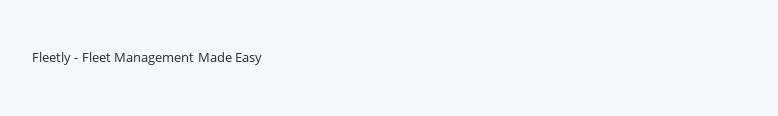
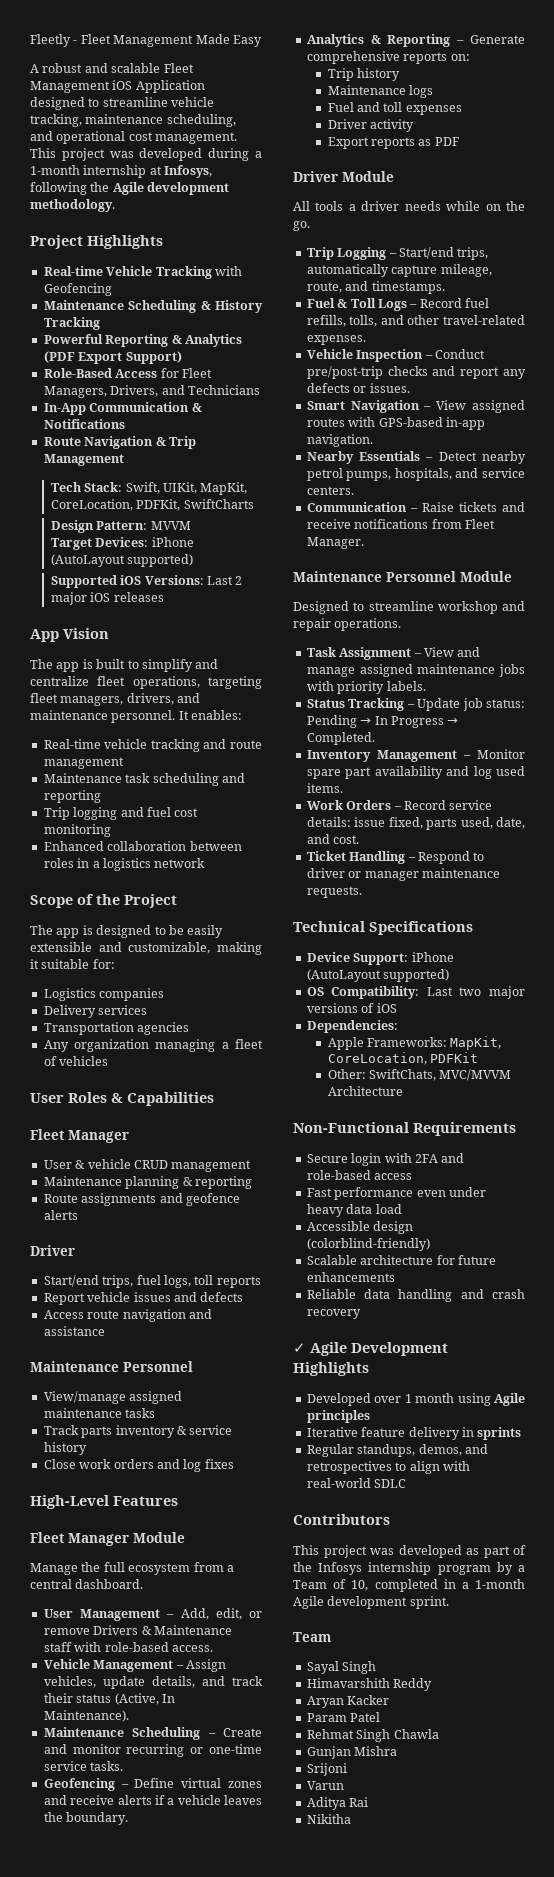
(262, 59) none -> [30,63,194,73] [30,80,205,93] [30,97,215,110] [30,114,236,127] [30,131,238,144] [30,148,262,161] [30,165,213,178] [30,182,230,195] [30,199,115,212] [30,235,163,249] [43,266,242,279] [43,283,112,296] [43,300,263,313] [43,317,100,330] [43,334,242,347] [43,351,182,364] [43,368,212,378] [43,385,260,398] [43,402,202,415] [43,419,125,429] [43,436,196,449] [43,454,124,466] [50,482,248,495] [50,499,254,511] [50,520,191,533] [50,537,194,550] [50,554,194,567] [50,575,243,588] [50,592,164,605] [30,628,109,642] [30,659,219,672] [30,676,262,689] [30,693,201,706] [30,710,243,723] [43,739,262,752] [43,757,124,769] [43,773,245,786] [43,790,101,803] [43,807,199,820] [43,824,111,837] [43,841,242,851] [43,858,206,871] [30,894,177,908] [30,925,224,938] [30,942,262,955] [30,959,115,969] [43,988,165,1001] [43,1005,148,1018] [43,1022,190,1035] [43,1039,263,1052] [43,1056,109,1066] [30,1092,214,1106] [30,1129,129,1143] [43,1159,252,1172] [43,1176,252,1189] [43,1193,240,1206] [43,1210,78,1220] [30,1245,75,1256] [43,1275,261,1288] [43,1292,244,1305] [43,1309,212,1322] [43,1326,105,1336] [30,1361,193,1372] [43,1391,183,1404] [43,1408,156,1418] [43,1425,233,1438] [43,1442,87,1455] [43,1459,234,1472] [30,1495,178,1509] [30,1532,185,1546] [30,1562,234,1575] [30,1579,144,1589] [43,1608,262,1621] [43,1625,232,1635] [43,1642,213,1652] [43,1659,226,1672] [43,1676,263,1689] [43,1693,175,1705] [43,1710,129,1722] [43,1727,262,1740] [43,1744,262,1757] [43,1761,124,1771] [43,1778,262,1791] [43,1795,262,1805] [43,1812,129,1825] [306,34,525,47] [306,51,470,64] [327,68,400,81] [327,85,433,98] [327,102,462,115] [327,119,414,132] [327,137,459,149] [293,171,394,182] [293,201,525,211] [293,221,310,231] [306,247,489,260] [306,264,492,277] [306,281,445,294] [306,298,489,311] [306,315,525,327] [306,335,366,345] [306,349,485,362] [306,366,526,379] [306,383,410,393] [306,400,525,413] [306,417,485,430] [306,434,373,447] [306,451,526,464] [306,468,525,481] [306,486,354,495] [306,502,525,512] [306,519,495,529] [306,537,364,549] [293,571,512,582] [293,601,525,614] [293,618,402,631] [306,647,481,660] [306,664,525,677] [306,681,426,694] [306,698,525,711] [306,715,459,728] [306,732,375,745] [306,749,525,762] [306,766,525,779] [306,783,343,793] [306,800,493,810] [306,817,525,830] [306,834,360,844] [306,851,485,864] [306,868,500,881] [306,886,362,898] [293,921,473,935] [306,952,454,965] [306,969,450,982] [306,986,525,999] [306,1003,397,1013] [306,1020,398,1033] [327,1036,502,1050] [327,1052,478,1065] [327,1069,512,1081] [327,1086,403,1096] [293,1122,516,1136] [306,1153,465,1166] [306,1170,413,1180] [306,1187,486,1200] [306,1204,402,1217] [306,1221,414,1234] [306,1238,430,1251] [306,1255,496,1265] [306,1272,395,1282] [306,1289,525,1302] [306,1309,361,1319] [293,1342,448,1356] [293,1362,369,1376] [306,1393,525,1406] [306,1410,370,1423] [306,1427,522,1440] [306,1444,488,1457] [306,1461,470,1474] [306,1478,407,1488] [293,1514,390,1525] [293,1545,526,1558] [293,1562,525,1575] [293,1579,525,1592] [293,1596,449,1609] [293,1632,331,1642] [306,1661,377,1674] [306,1678,433,1691] [306,1695,390,1708] [306,1712,381,1722] [306,1729,439,1742] [306,1746,398,1759] [306,1763,347,1776] [306,1781,344,1790] [306,1797,369,1810] [306,1814,351,1824] // A robust and scalable Fleet Management iOS Application designed to streamline vehicle tracking, maintenance scheduling, and operational cost management. This project was developed during a 1-month internship at Infosys, following the Agile development methodology. // Project Highlights // Real-time Vehicle Tracking with Geofencing // Maintenance Scheduling & History Tracking // Powerful Reporting & Analytics (PDF Export Support) // Role-Based Access for Fleet Managers, Drivers, and Technicians // In-App Communication & Notifications // Route Navigation & Trip Management // Tech Stack: Swift, UIKit, MapKit, CoreLocation, PDFKit, SwiftCharts // Design Pattern: MVVM // Target Devices: iPhone (AutoLayout supported) // Supported iOS Versions: Last 2 major iOS releases // App Vision // The app is built to simplify and centralize fleet operations, targeting fleet managers, drivers, and maintenance personnel. It enables: // Real-time vehicle tracking and route management // Maintenance task scheduling and reporting // Trip logging and fuel cost monitoring // Enhanced collaboration between roles in a logistics network // Scope of the Project // The app is designed to be easily extensible and customizable, making it suitable for: // Logistics companies // Delivery services // Transportation agencies // Any organization managing a fleet of vehicles // User Roles & Capabilities // Fleet Manager // User & vehicle CRUD management // Maintenance planning & reporting // Route assignments and geofence alerts // Driver // Start/end trips, fuel logs, toll reports // Report vehicle issues and defects // Access route navigation and assistance // Maintenance Personnel // View/manage assigned maintenance tasks // Track parts inventory & service history // Close work orders and log fixes // High-Level Features // Fleet Manager Module // Manage the full ecosystem from a central dashboard. // User Management – Add, edit, or remove Drivers & Maintenance staff with role-based access. // Vehicle Management – Assign vehicles, update details, and track their status (Active, In Maintenance). // Maintenance Scheduling – Create and monitor recurring or one-time service tasks. // Geofencing – Define virtual zones and receive alerts if a vehicle leaves the boundary. // Analytics & Reporting – Generate comprehensive reports on: // Trip history // Maintenance logs // Fuel and toll expenses // Driver activity // Export reports as PDF // Driver Module // All tools a driver needs while on the go. // Trip Logging – Start/end trips, automatically capture mileage, route, and timestamps. // Fuel & Toll Logs – Record fuel refills, tolls, and other travel-related expenses. // Vehicle Inspection – Conduct pre/post-trip checks and report any defects or issues. // Smart Navigation – View assigned routes with GPS-based in-app navigation. // Nearby Essentials – Detect nearby petrol pumps, hospitals, and service centers. // Communication – Raise tickets and receive notifications from Fleet Manager. // Maintenance Personnel Module // Designed to streamline workshop and repair operations. // Task Assignment – View and manage assigned maintenance jobs with priority labels. // Status Tracking – Update job status: Pending → In Progress → Completed. // Inventory Management – Monitor spare part availability and log used items. // Work Orders – Record service details: issue fixed, parts used, date, and cost. // Ticket Handling – Respond to driver or manager maintenance requests. // Technical Specifications // Device Support: iPhone (AutoLayout supported) // OS Compatibility: Last two major versions of iOS // Dependencies: // Apple Frameworks: MapKit, CoreLocation, PDFKit // Other: SwiftChats, MVC/MVVM Architecture // Non-Functional Requirements // Secure login with 2FA and role-based access // Fast performance even under heavy data load // Accessible design (colorblind-friendly) // Scalable architecture for future enhancements // Reliable data handling and crash recovery // ✓ Agile Development Highlights // Developed over 1 month using Agile principles // Iterative feature delivery in sprints // Regular standups, demos, and retrospectives to align with real-world SDLC // Contributors // This project was developed as part of the Infosys internship program by a Team of 10, completed in a 1-month Agile development sprint. // Team // Sayal Singh // Himavarshith Reddy // Aryan Kacker // Param Patel // Rehmat Singh Chawla // Gunjan Mishra // Srijoni // Varun // Aditya Rai // Nikitha

